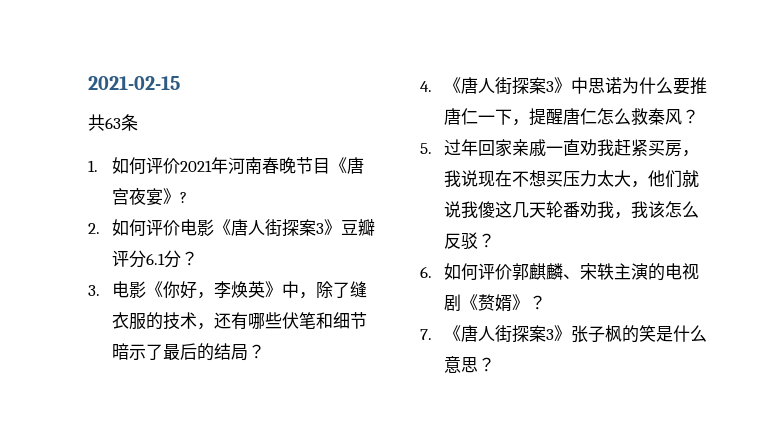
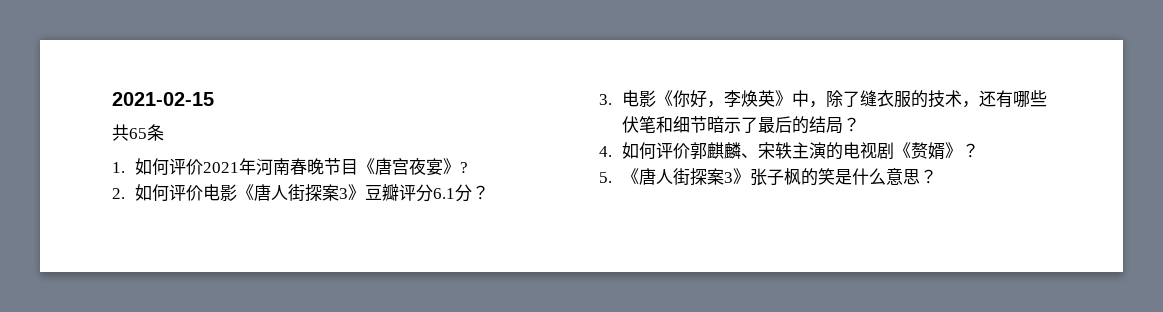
[105,117,121,129] 63 -> [129,128,147,139] 65
[444,77,708,95] [444,108,700,126] [420,139,700,157] [444,170,700,188] [444,201,700,219] [444,232,496,250] [420,266,432,278] 《唐人街探案3》中思诺为什么要推唐仁一下，提醒唐仁怎么救秦风？ // 5.过年回家亲戚一直劝我赶紧买房，我说现在不想买压力太大，他们就说我傻这几天轮番劝我，我该怎么反驳？ // 6. -> (612, 151) none
[420,329,432,340] 7. -> [599,172,612,183] 5.

